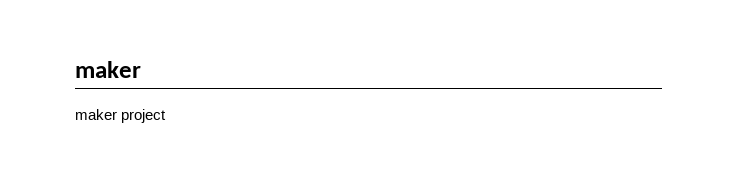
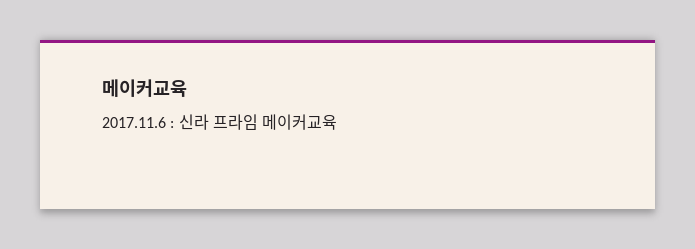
[75,61,141,78] [75,109,167,123] maker // maker project -> [102,79,187,97] [102,114,338,130] 메이커교육 // 2017.11.6 : 신라 프라임 메이커교육

